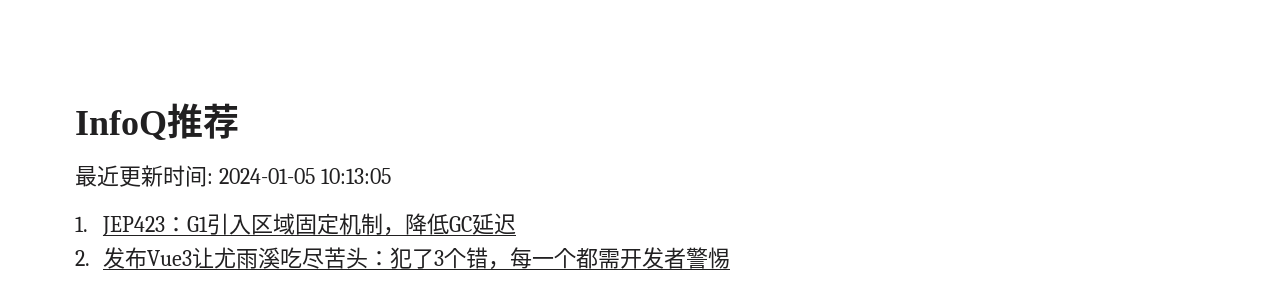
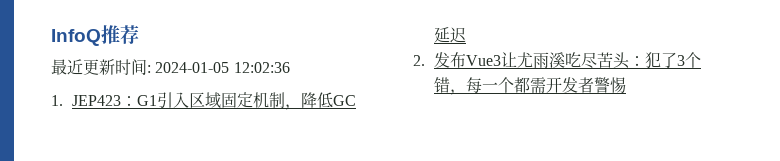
[320,168,391,184] 10:13:05 -> [233,62,290,73] 12:02:36

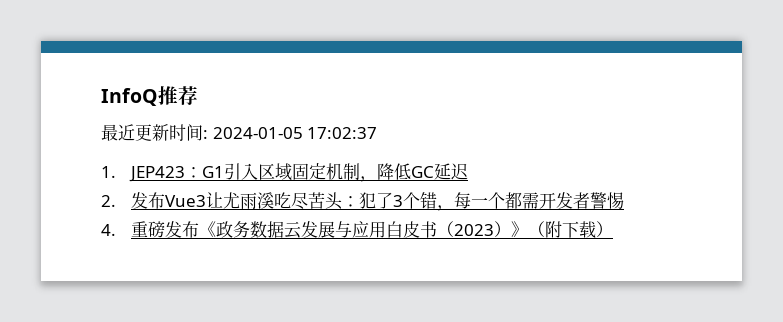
[233,62,290,73] 12:02:36 -> [307,127,378,139] 17:02:37
(627, 85) none -> [101,221,613,239] // 4.重磅发布《政务数据云发展与应用白皮书（2023）》（附下载）

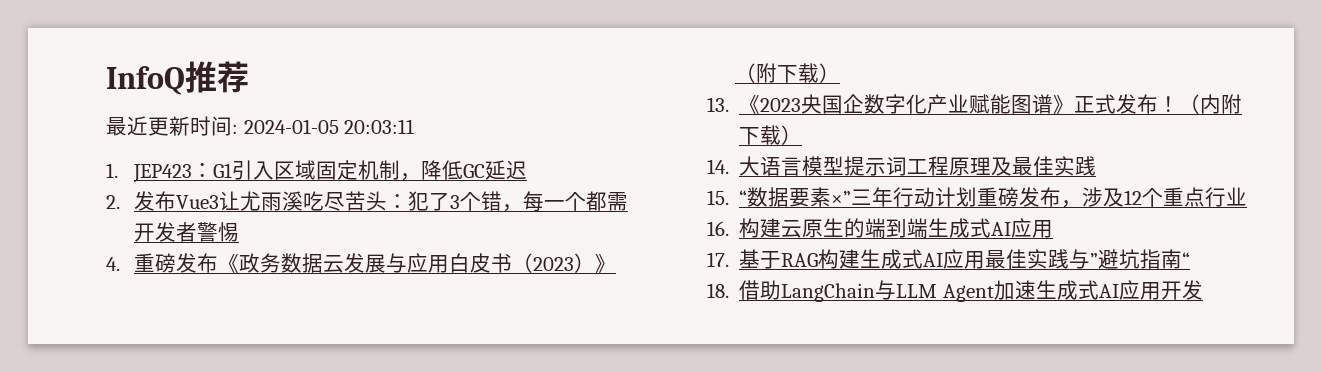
[307,127,378,139] 17:02:37 -> [344,119,415,134] 20:03:11
(613, 229) none -> [707,94,1243,114] [739,125,803,145] [707,156,1097,176] [707,187,1248,208] [707,218,1054,238] [707,249,1191,269] [707,280,1203,302] // 13.《2023央国企数字化产业赋能图谱》正式发布！（内附下载） // 14.大语言模型提示词工程原理及最佳实践 // 15. “数据要素×”三年行动计划重磅发布，涉及12个重点行业 // 16.构建云原生的端到端生成式AI应用 // 17.基于RAG构建生成式AI应用最佳实践与”避坑指南“ // 18.借助LangChain与LLM Agent加速生成式AI应用开发

